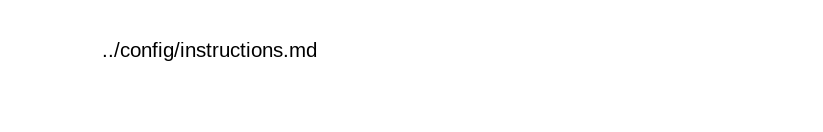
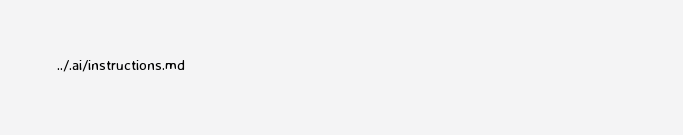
[102,42,317,61] ../config/instructions.md -> [57,60,185,72] ../.ai/instructions.md

